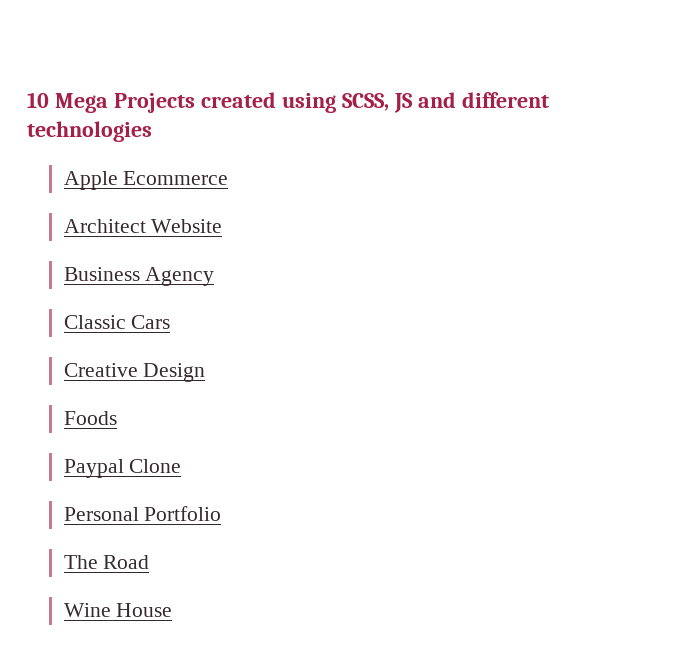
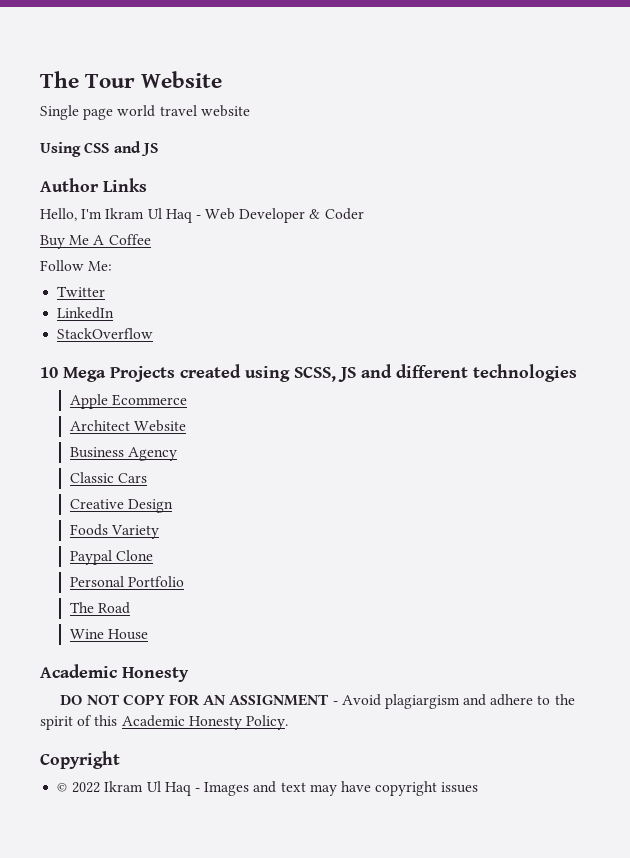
(27, 100) none -> [40,71,223,88] [40,105,250,120] [40,141,158,157] [40,178,147,192] [40,208,364,223] [40,234,151,249] [40,260,113,271] [57,286,106,297] [57,307,115,319] [57,328,154,339] The Tour Website // Single page world travel website // Using CSS and JS // Author Links // Hello, I'm Ikram Ul Haq - Web Developer & Coder // Buy Me A Coffee // Follow Me: // Twitter // LinkedIn // StackOverflow //
(117, 418) none -> [110,525,159,539] Variety
(173, 610) none -> [40,664,189,682] [60,694,575,709] [40,715,288,730] [40,751,120,769] [57,781,479,796] // Academic Honesty // DO NOT COPY FOR AN ASSIGNMENT - Avoid plagiargism and adhere to the spirit of this Academic Honesty Policy. // Copyright // © 2022 Ikram Ul Haq - Images and text may have copyright issues

